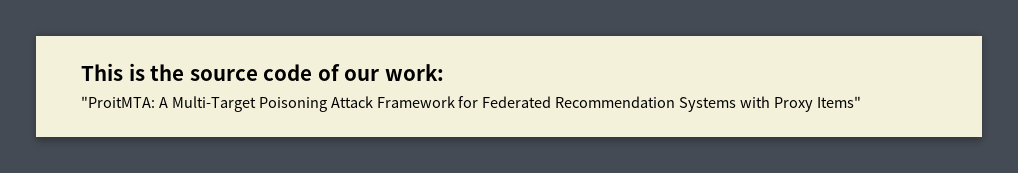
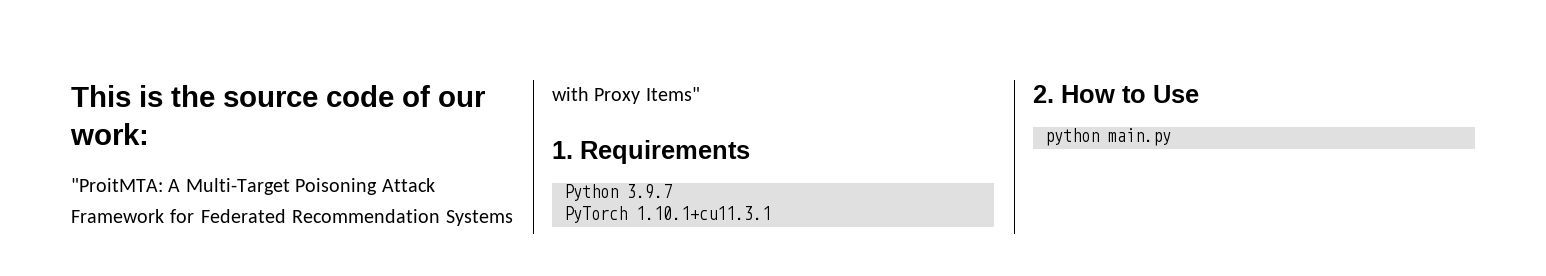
(861, 102) none -> [552,140,750,164] [564,184,672,201] [564,206,771,223] [1033,85,1199,103] [1045,128,1171,146] // 1. Requirements // Python 3.9.7 // PyTorch 1.10.1+cu11.3.1 // 2. How to Use // python main.py

